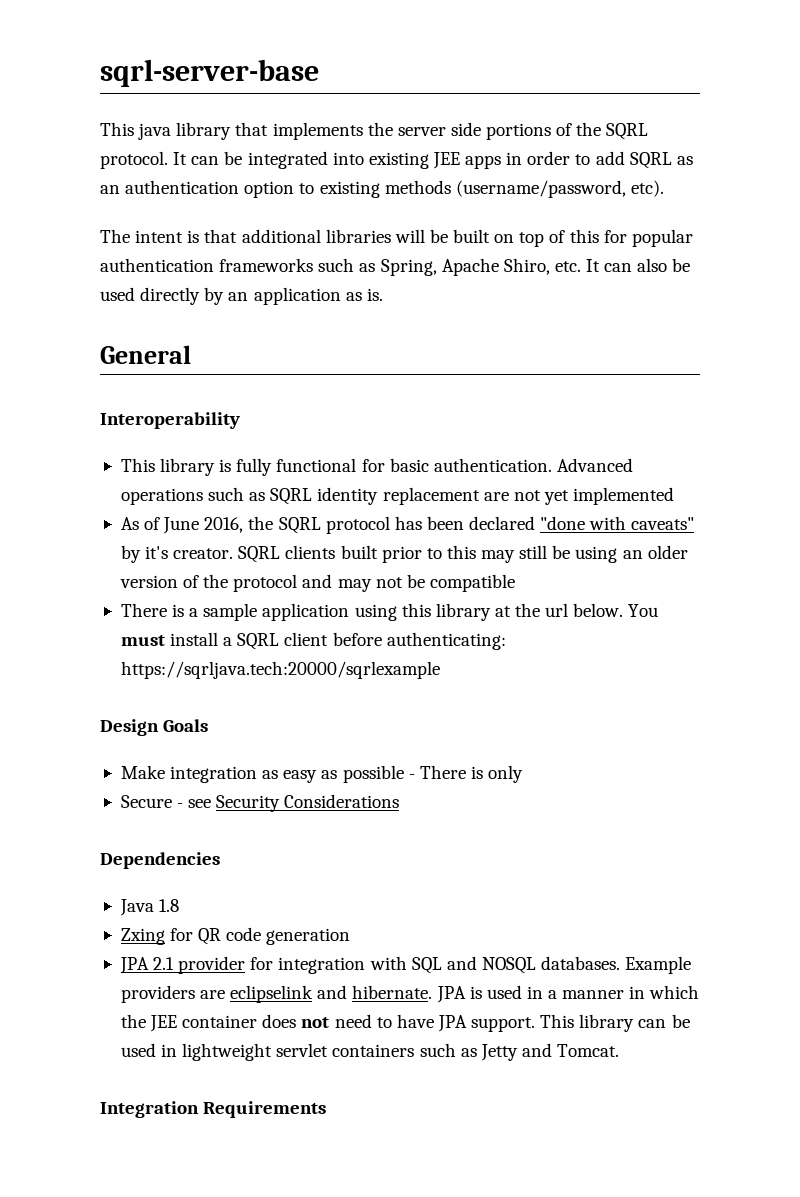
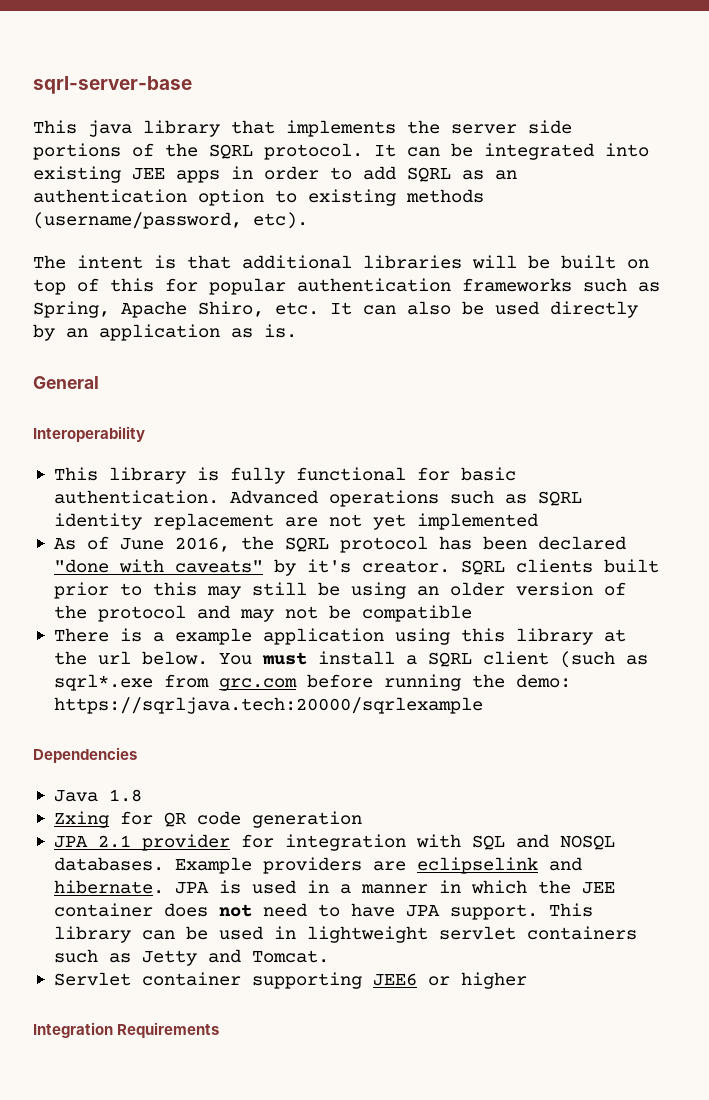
[203,603,258,621] sample -> [174,628,252,645] example
[332,632,506,650] [120,661,440,679] [100,719,209,736] [120,765,524,783] [120,794,400,812] before authenticating: https://sqrljava.tech:20000/sqrlexample // Design Goals // Make integration as easy as possible - There is only // Secure - see Security Considerations -> [559,651,648,668] [53,674,571,691] [53,697,483,714] (such as sqrl*.exe from grc.com before running the demo: https://sqrljava.tech:20000/sqrlexample
(620, 1050) none -> [53,972,527,989] // Servlet container supporting JEE6 or higher

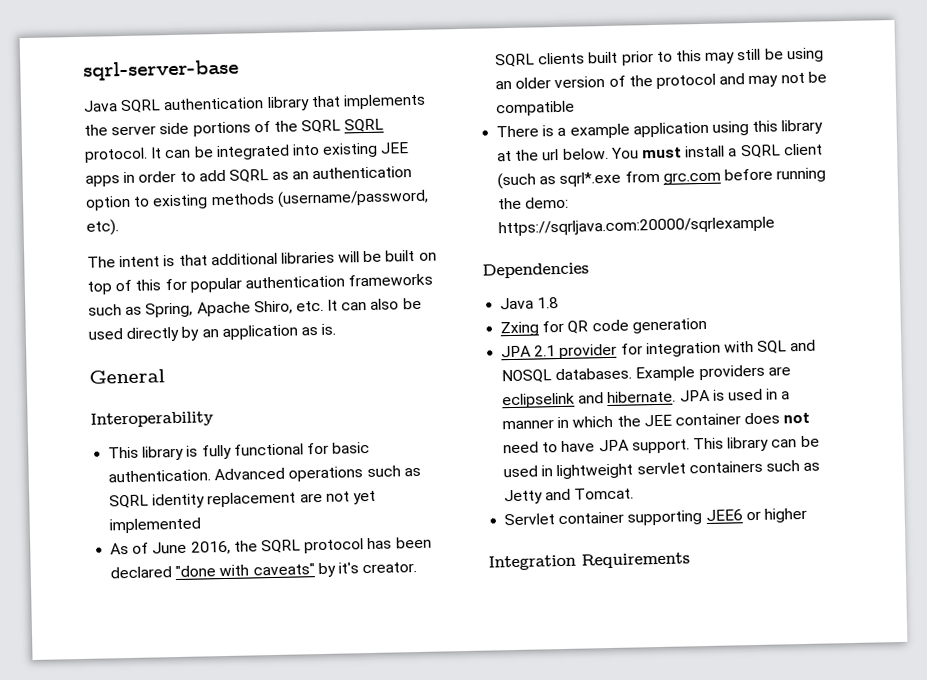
[33,120,132,137] This java -> [83,97,265,114] Java SQRL authentication
(253, 151) none -> [344,118,385,133] SQRL
[53,697,483,714] https://sqrljava.tech:20000/sqrlexample -> [498,216,776,237] https://sqrljava.com:20000/sqrlexample

